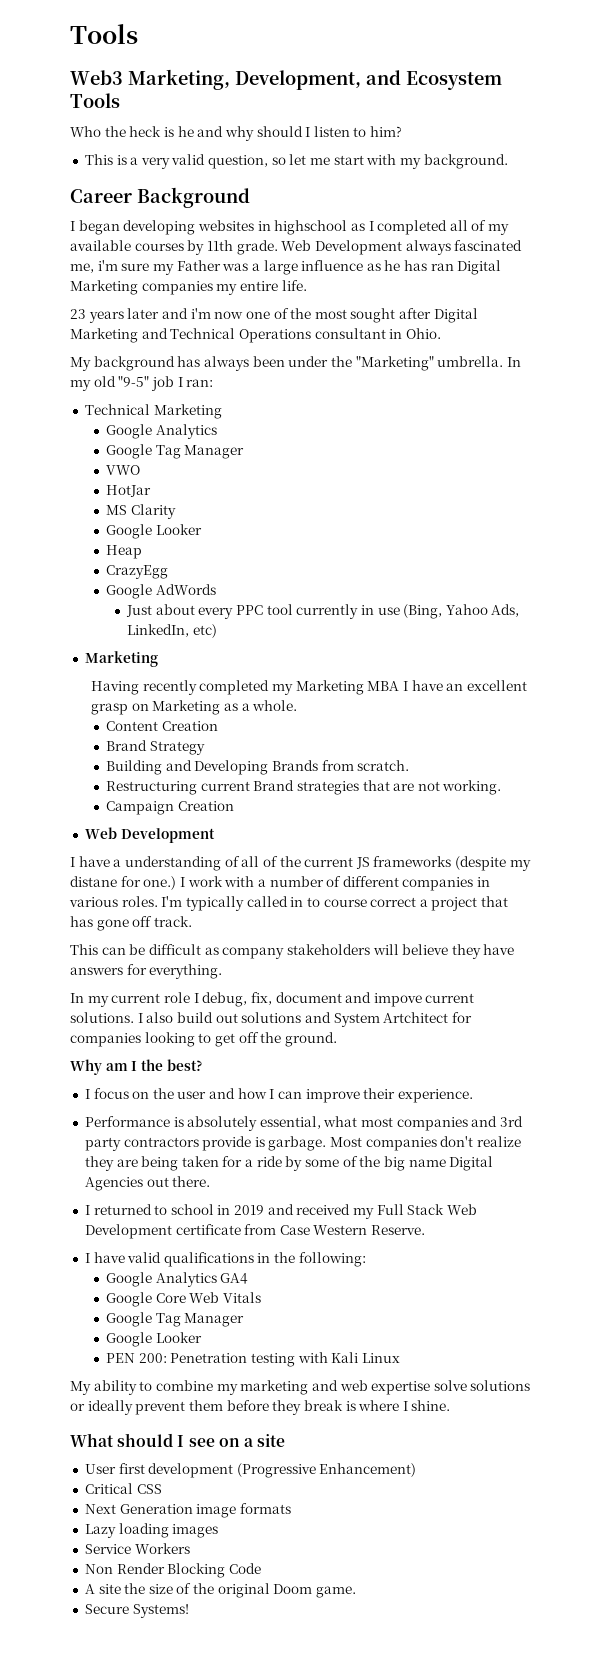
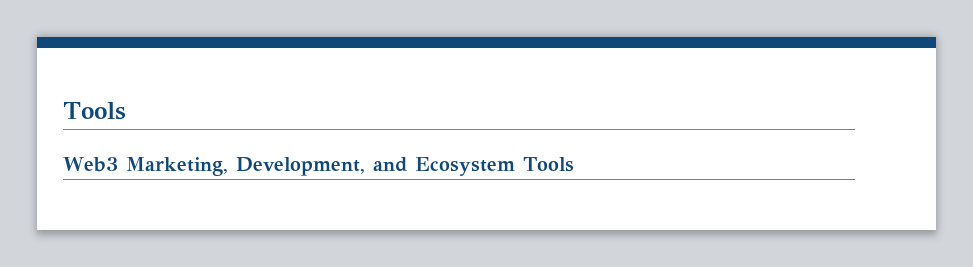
[70,126,403,141] [84,154,508,169] [70,187,250,208] [70,220,510,235] [70,240,523,255] [70,260,502,275] [70,280,307,295] [70,308,478,323] [70,328,441,343] [70,356,521,371] [70,376,214,391] [84,404,222,419] [105,424,217,439] [105,444,245,459] [105,465,140,475] [105,485,151,497] [105,504,176,519] [105,524,202,539] [105,545,142,559] [105,565,168,579] [105,584,216,599] [126,604,520,619] [127,624,217,638] [84,651,158,667] [91,680,527,695] [91,700,298,715] [105,721,218,731] [105,740,205,755] [105,760,410,775] [105,780,502,795] [105,801,234,815] [84,827,215,843] [70,856,531,871] [70,876,491,891] [69,896,509,911] [70,916,192,931] [70,944,515,959] [70,964,223,979] [70,992,475,1007] [70,1012,472,1027] [70,1032,337,1047] [70,1059,202,1075] [84,1088,473,1103] [84,1116,524,1131] [84,1136,522,1151] [84,1156,494,1171] [84,1176,211,1191] [84,1204,477,1219] [84,1224,426,1239] [84,1252,366,1267] [105,1272,249,1287] [105,1292,261,1307] [105,1312,245,1327] [105,1332,202,1347] [105,1352,400,1367] [70,1380,531,1395] [70,1400,451,1415] [70,1433,286,1447] [84,1463,417,1478] [84,1483,162,1494] [84,1503,291,1518] [84,1523,219,1538] [84,1543,190,1554] [84,1563,261,1578] [84,1583,357,1598] [84,1604,189,1618] // Who the heck is he and why should I listen to him? // This is a very valid question, so let me start with my background. // Career Background // I began developing websites in highschool as I completed all of my available courses by 11th grade. Web Development always fascinated me, i'm sure my Father was a large influence as he has ran Digital Marketing companies my entire life. // 23 years later and i'm now one of the most sought after Digital Marketing and Technical Operations consultant in Ohio. // My background has always been under the "Marketing" umbrella. In my old "9-5" job I ran: // Technical Marketing // Google Analytics // Google Tag Manager // VWO // HotJar // MS Clarity // Google Looker // Heap // CrazyEgg // Google AdWords // Just about every PPC tool currently in use (Bing, Yahoo Ads, LinkedIn, etc) // Marketing // Having recently completed my Marketing MBA I have an excellent grasp on Marketing as a whole. // Content Creation // Brand Strategy // Building and Developing Brands from scratch. // Restructuring current Brand strategies that are not working. // Campaign Creation // Web Development // I have a understanding of all of the current JS frameworks (despite my distane for one.) I work with a number of different companies in various roles. I'm typically called in to course correct a project that has gone off track. // This can be difficult as company stakeholders will believe they have answers for everything. // In my current role I debug, fix, document and impove current solutions. I also build out solutions and System Artchitect for companies looking to get off the ground. // Why am I the best? // I focus on the user and how I can improve their experience. // Performance is absolutely essential, what most companies and 3rd party contractors provide is garbage. Most companies don't realize they are being taken for a ride by some of the big name Digital Agencies out there. // I returned to school in 2019 and received my Full Stack Web Development certificate from Case Western Reserve. // I have valid qualifications in the following: // Google Analytics GA4 // Google Core Web Vitals // Google Tag Manager // Google Looker // PEN 200: Penetration testing with Kali Linux // My ability to combine my marketing and web expertise solve solutions or ideally prevent them before they break is where I shine. // What should I see on a site // User first development (Progressive Enhancement) // Critical CSS // Next Generation image formats // Lazy loading images // Service Workers // Non Render Blocking Code // A site the size of the original Doom game. // Secure Systems! -> (574, 164) none

